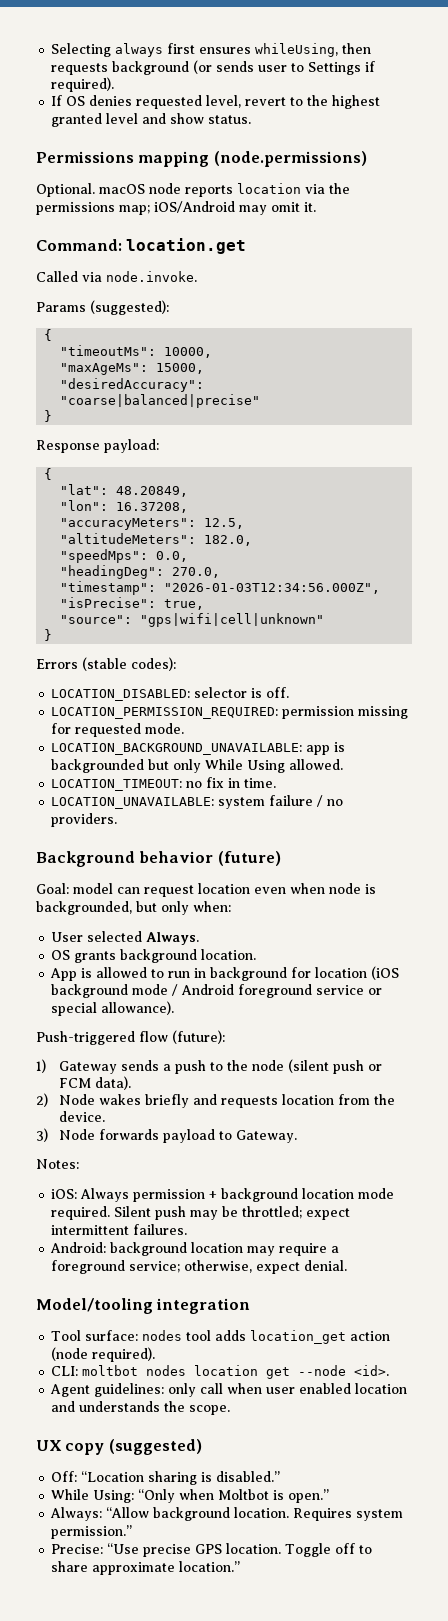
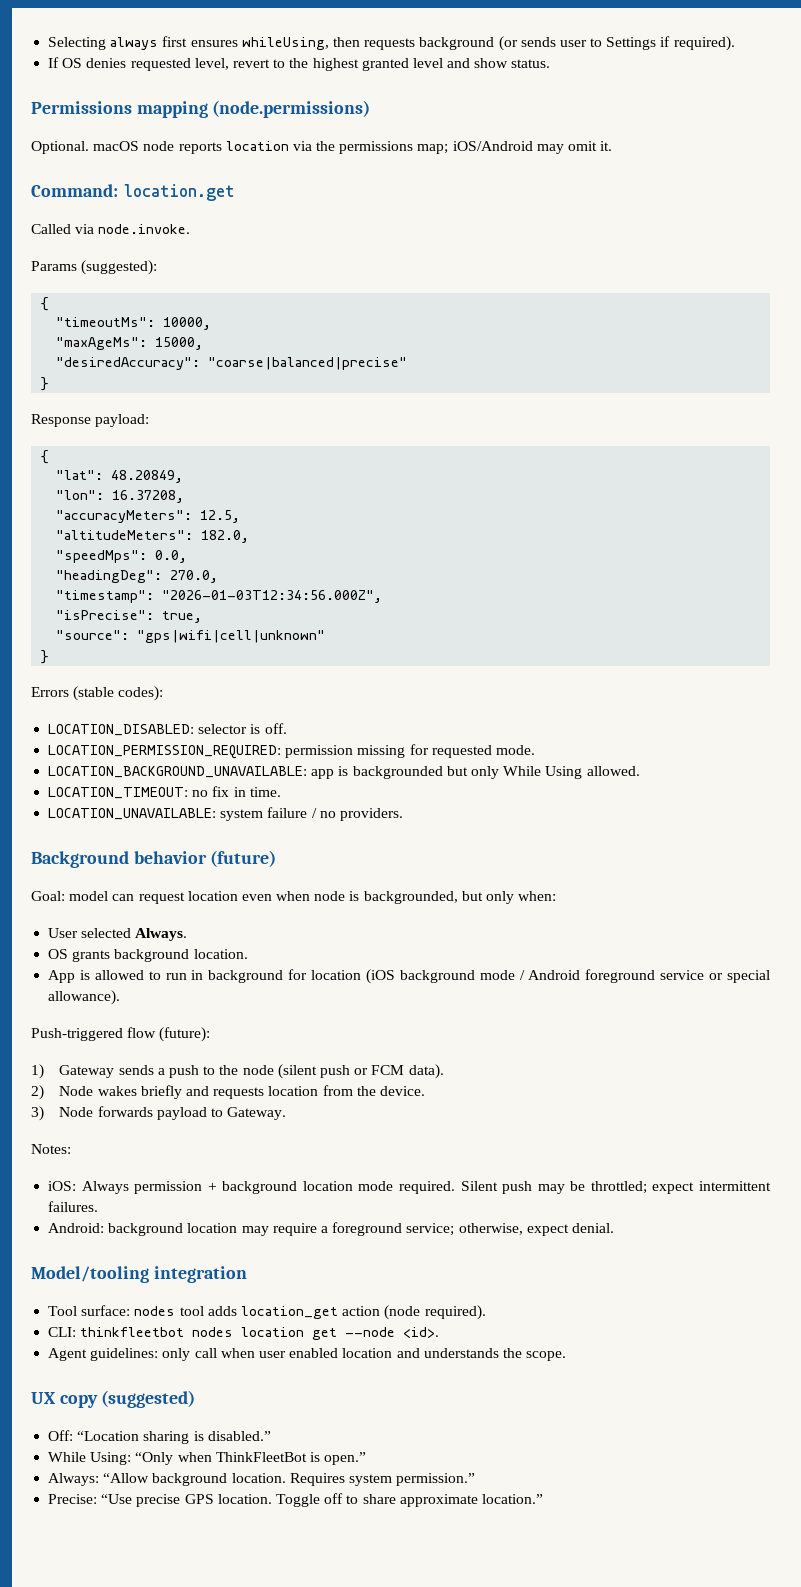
[82,1365,139,1376] moltbot -> [80,1327,185,1337] thinkfleetbot
[218,1489,270,1500] Moltbot -> [215,1452,307,1462] ThinkFleetBot

